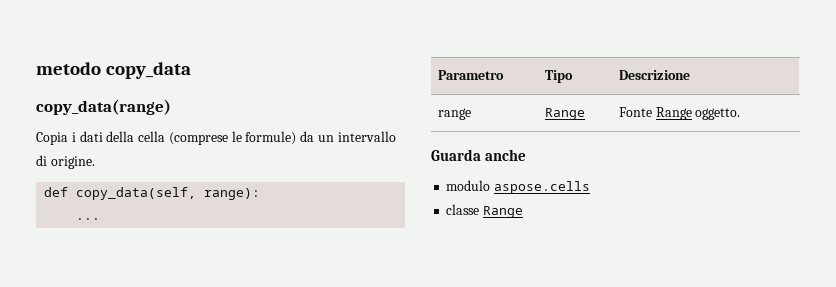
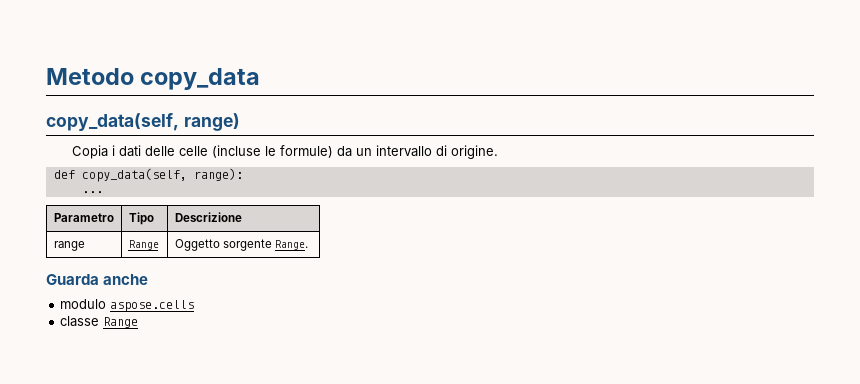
[36,62,101,75] metodo -> [46,68,134,85] Metodo
[36,99,171,115] copy_data(range) -> [46,113,240,131] copy_data(self, range)
[106,131,228,145] della cella (comprese -> [144,145,261,158] delle celle (incluse
[618,107,741,120] Fonte Range oggetto. -> [174,239,308,251] Oggetto sorgente Range.

